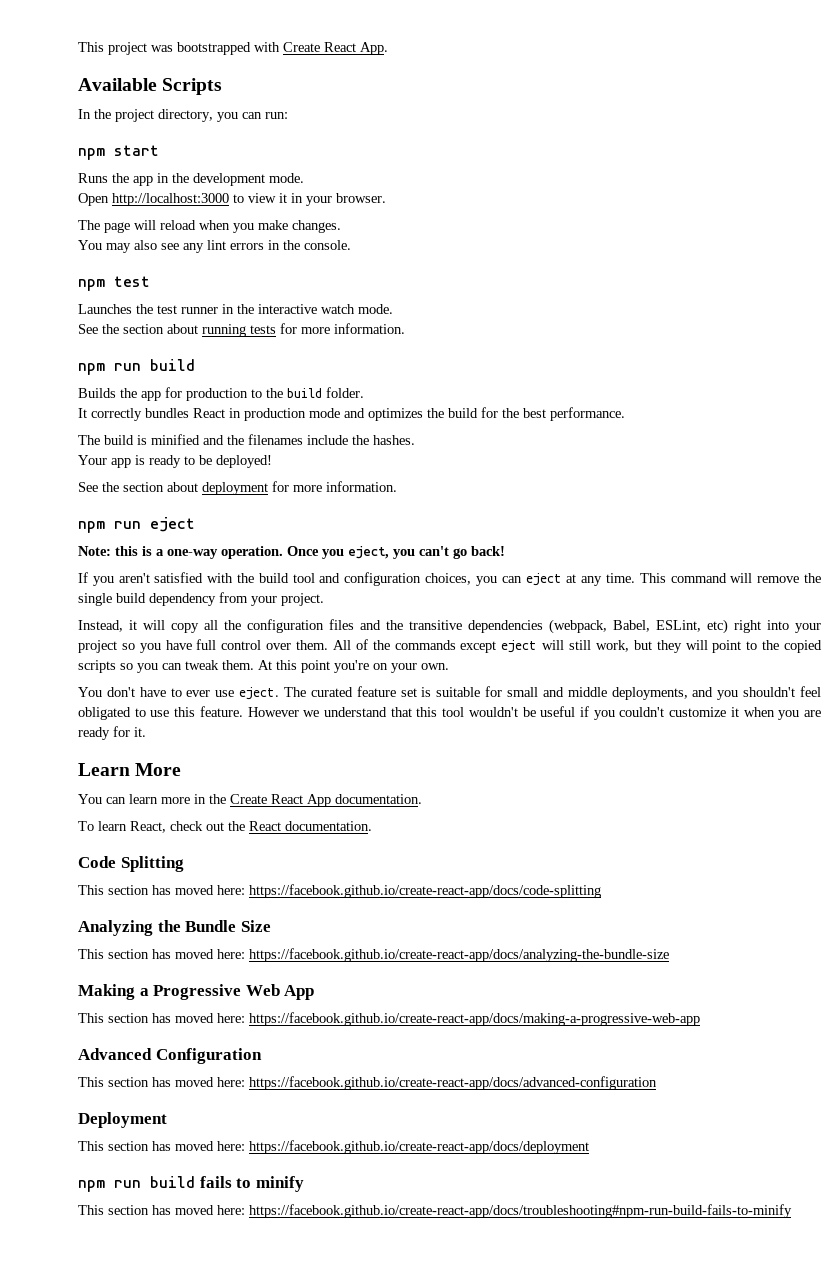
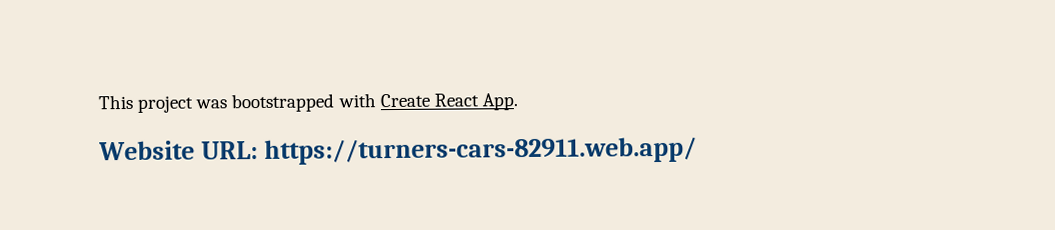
[78,78,223,95] [78,109,288,122] [78,145,159,160] [78,173,304,186] [78,193,386,206] [78,220,341,233] [78,240,351,253] [78,276,150,291] [78,304,393,314] [78,323,405,337] [78,359,195,375] [78,387,364,401] [78,407,625,421] [78,434,415,445] [78,455,272,468] [78,481,397,495] [78,517,195,533] [78,546,505,559] [78,572,822,586] [78,592,324,606] [78,619,821,634] [78,639,822,653] [78,660,449,673] [78,686,821,700] [78,706,821,720] [78,726,146,740] [78,763,182,776] [78,794,422,807] [78,821,372,833] [78,856,184,872] [78,884,601,898] [78,920,271,936] [78,948,669,962] [78,984,315,1000] [78,1012,700,1026] [78,1048,262,1064] [78,1076,657,1090] [78,1112,167,1128] [78,1140,589,1154] [78,1176,304,1192] [78,1204,792,1218] Available Scripts // In the project directory, you can run: // npm start // Runs the app in the development mode. // Open http://localhost:3000 to view it in your browser. // The page will reload when you make changes. // You may also see any lint errors in the console. // npm test // Launches the test runner in the interactive watch mode. // See the section about running tests for more information. // npm run build // Builds the app for production to the build folder. // It correctly bundles React in production mode and optimizes the build for the best performance. // The build is minified and the filenames include the hashes. // Your app is ready to be deployed! // See the section about deployment for more information. // npm run eject // Note: this is a one-way operation. Once you eject, you can't go back! // If you aren't satisfied with the build tool and configuration choices, you can eject at any time. This command will remove the single build dependency from your project. // Instead, it will copy all the configuration files and the transitive dependencies (webpack, Babel, ESLint, etc) right into your project so you have full control over them. All of the commands except eject will still work, but they will point to the copied scripts so you can tweak them. At this point you're on your own. // You don't have to ever use eject. The curated feature set is suitable for small and middle deployments, and you shouldn't feel obligated to use this feature. However we understand that this tool wouldn't be useful if you couldn't customize it when you are ready for it. // Learn More // You can learn more in the Create React App documentation. // To learn React, check out the React documentation. // Code Splitting // This section has moved here: https://facebook.github.io/create-react-app/docs/code-splitting // Analyzing the Bundle Size // This section has moved here: https://facebook.github.io/create-react-app/docs/analyzing-the-bundle-size // Making a Progressive Web App // This section has moved here: https://facebook.github.io/create-react-app/docs/making-a-progressive-web-app // Advanced Configuration // This section has moved here: https://facebook.github.io/create-react-app/docs/advanced-configuration // Deployment // This section has moved here: https://facebook.github.io/create-react-app/docs/deployment // npm run build fails to minify // This section has moved here: https://facebook.github.io/create-react-app/docs/troubleshooting#npm-run-build-fails-to-minify -> [98,136,697,165] Website URL: https://turners-cars-82911.web.app/

